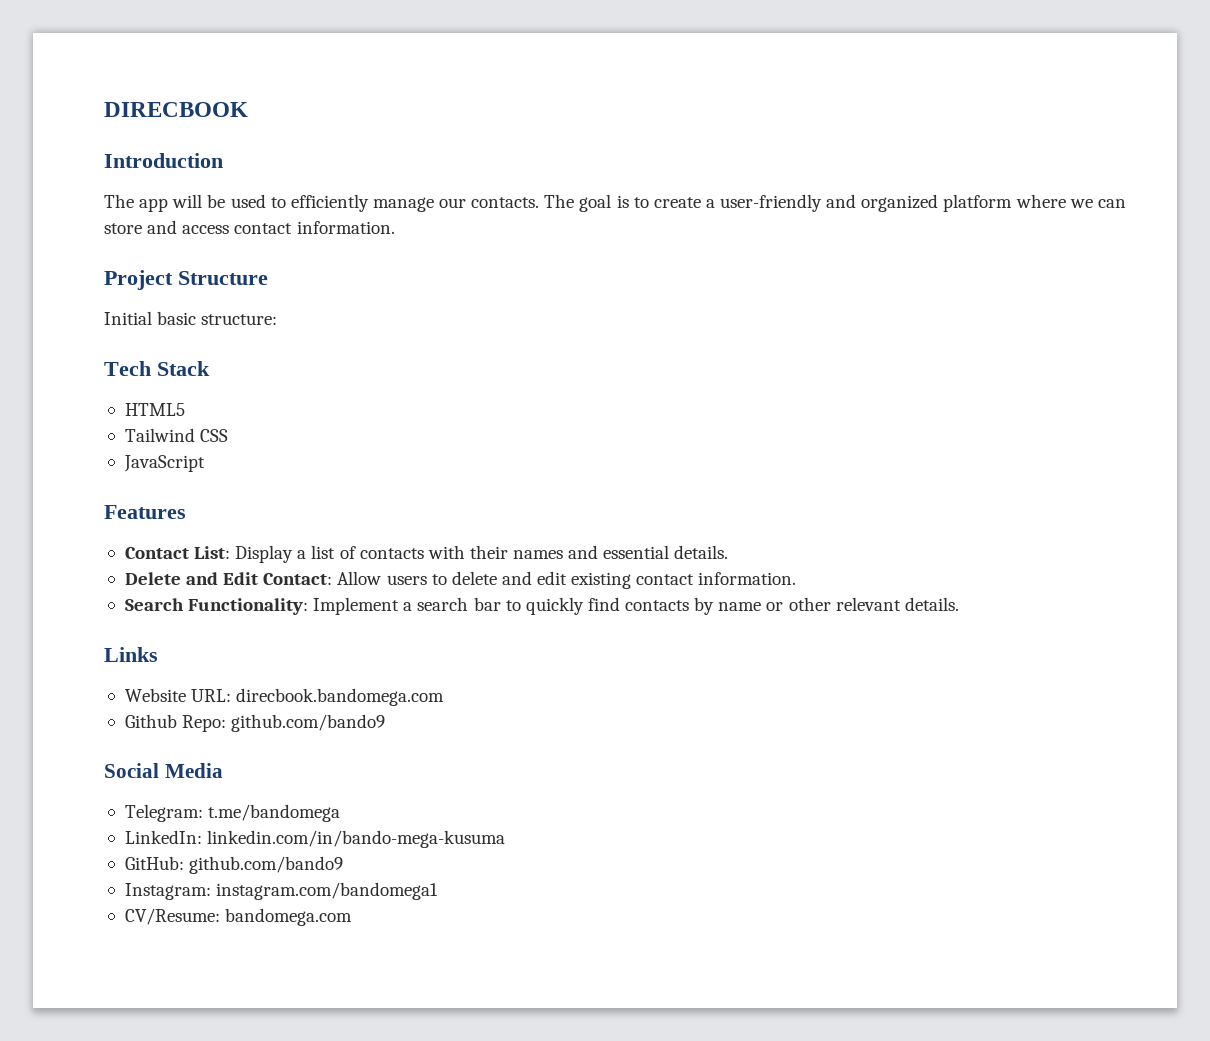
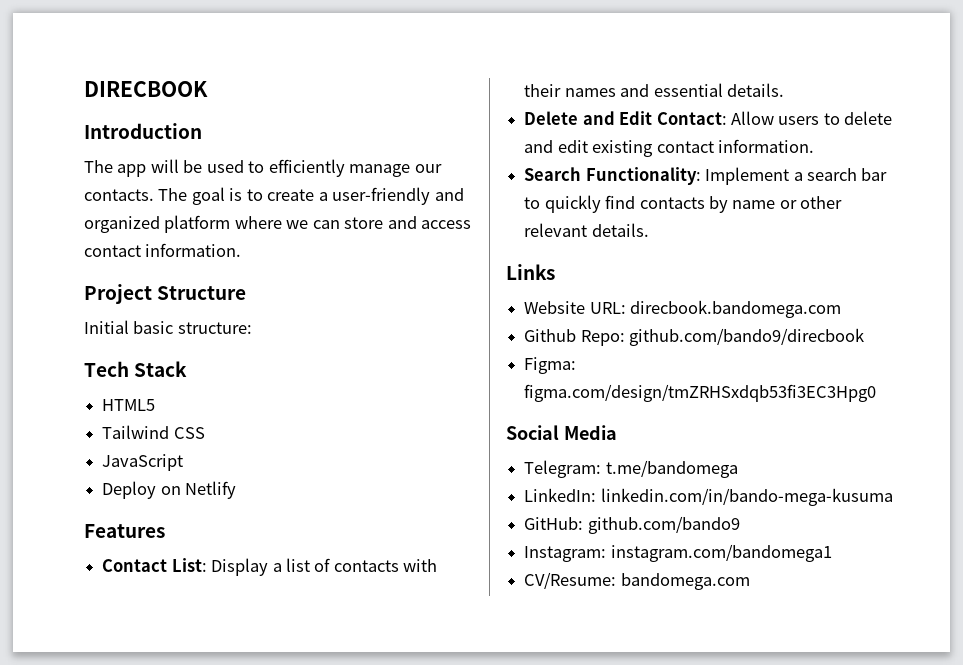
(205, 463) none -> [102,481,237,499] // Deploy on Netlify
[231,714,386,732] github.com/bando9 -> [629,328,865,346] [524,357,577,374] [524,384,877,402] github.com/bando9/direcbook // Figma: figma.com/design/tmZRHSxdqb53fi3EC3Hpg0

